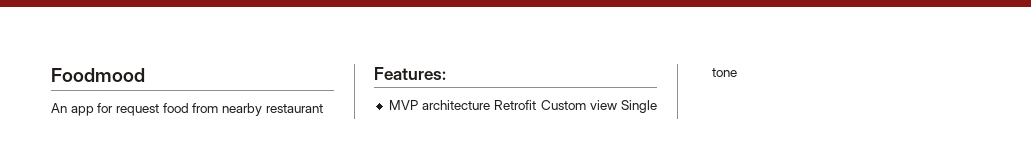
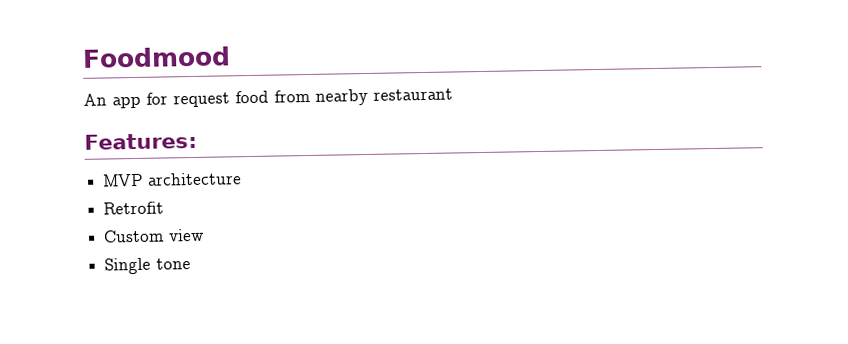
(491, 105) none -> (243, 179) //
(537, 105) none -> (165, 208) //
(617, 105) none -> (206, 235) //

